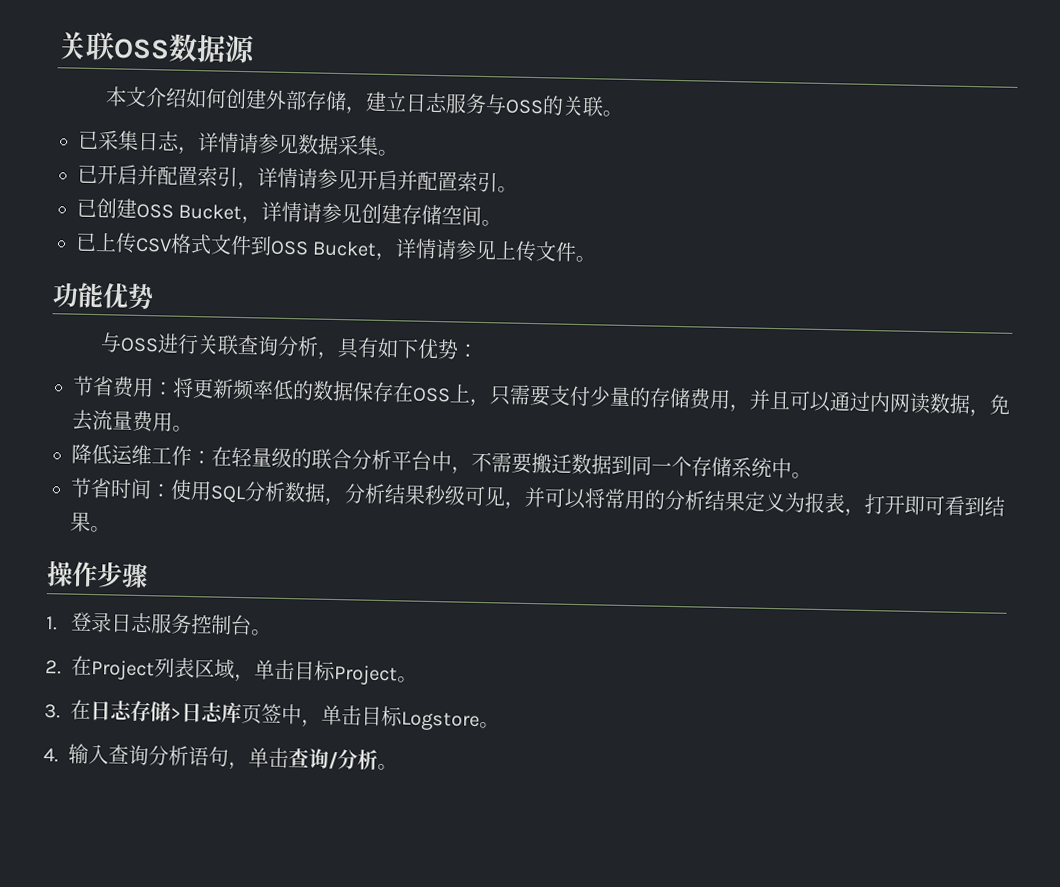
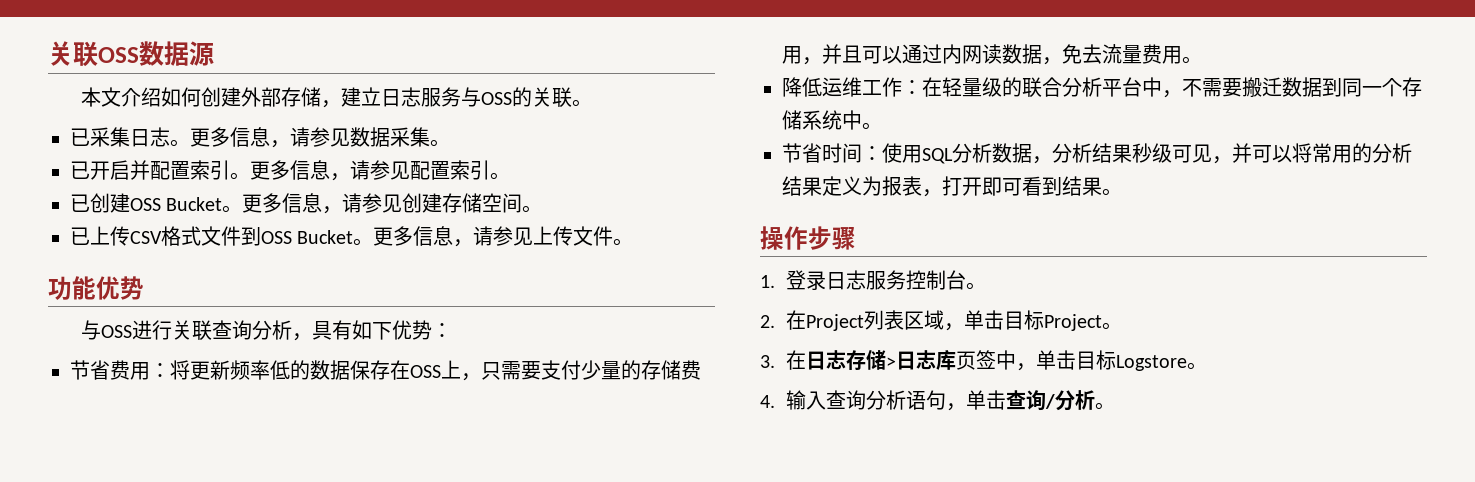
[177,132,239,156] ，详情 -> [170,127,290,148] 。更多信息，
[237,167,418,191] ，详情请参见开启并 -> [230,160,410,181] 。更多信息，请参见
[241,201,303,225] ，详情 -> [222,193,343,214] 。更多信息，
[375,238,438,262] ，详情 -> [353,226,474,247] 。更多信息，

